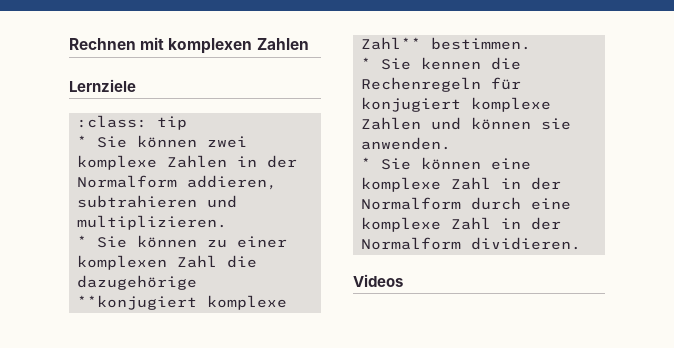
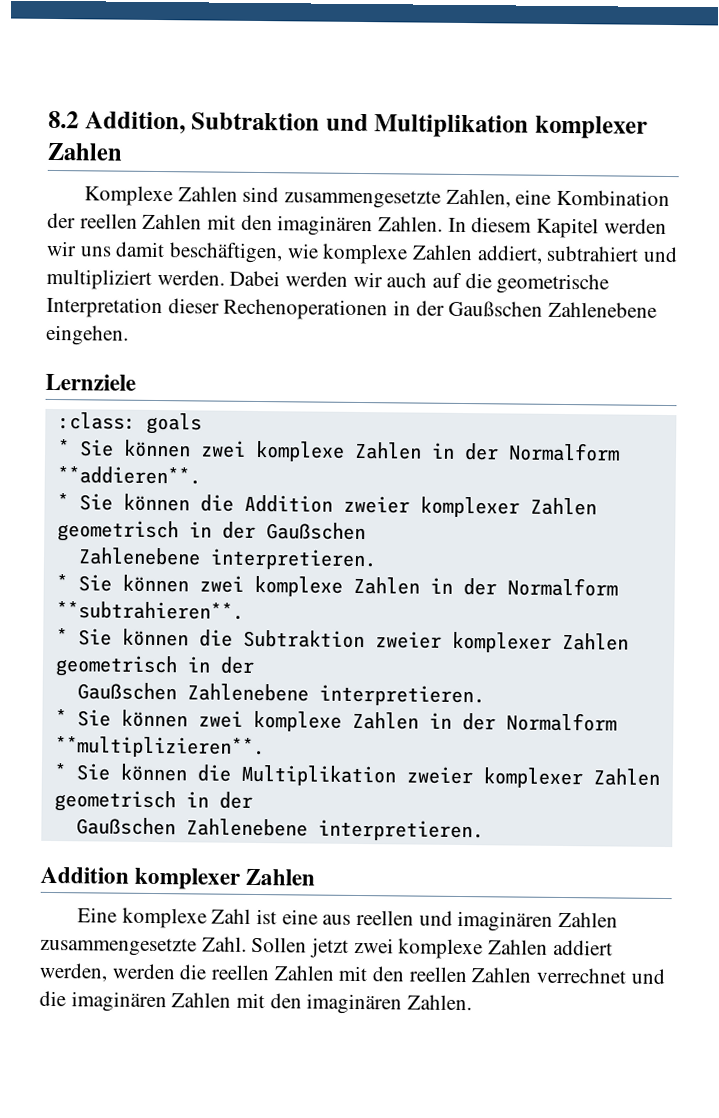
[69,37,309,54] Rechnen mit komplexen Zahlen -> [48,110,649,139] [47,142,123,161] [83,185,670,209] [47,212,667,239] [46,240,679,265] [46,268,610,295] [46,296,658,321] [46,324,129,346] 8.2 Addition, Subtraktion und Multiplikation komplexer Zahlen // Komplexe Zahlen sind zusammengesetzte Zahlen, eine Kombination der reellen Zahlen mit den imaginären Zahlen. In diesem Kapitel werden wir uns damit beschäftigen, wie komplexe Zahlen addiert, subtrahiert und multipliziert werden. Dabei werden wir auch auf die geometrische Interpretation dieser Rechenoperationen in der Gaußschen Zahlenebene eingehen.
[157,116,188,130] [77,135,248,148] [77,155,298,170] [77,175,278,190] [77,195,238,208] [77,215,228,230] [77,235,288,248] [77,255,258,270] [77,275,198,290] [77,295,288,310] [361,37,532,50] [361,57,522,70] [361,77,522,92] [361,97,552,112] [361,117,572,130] [361,137,452,150] [361,157,532,170] [361,177,562,192] [361,197,572,210] [361,217,562,232] [361,237,582,250] [353,274,403,287] tip // * Sie können zwei komplexe Zahlen in der Normalform addieren, subtrahieren und multiplizieren. // * Sie können zu einer komplexen Zahl die dazugehörige **konjugiert komplexe Zahl** bestimmen. // * Sie kennen die Rechenregeln für konjugiert komplexe Zahlen und können sie anwenden. // * Sie können eine komplexe Zahl in der Normalform durch eine komplexe Zahl in der Normalform dividieren. // Videos -> [145,412,202,435] [57,439,620,462] [56,466,201,485] [56,493,597,518] [56,520,366,543] [77,547,377,571] [55,574,618,597] [55,601,244,620] [55,628,629,653] [54,655,255,678] [76,682,485,707] [54,709,617,732] [54,736,265,759] [53,763,660,789] [53,790,253,813] [75,817,484,842] [40,866,316,890] [76,907,618,932] [40,936,613,960] [39,962,666,985] [39,990,473,1015] goals // * Sie können zwei komplexe Zahlen in der Normalform **addieren**. // * Sie können die Addition zweier komplexer Zahlen geometrisch in der Gaußschen // Zahlenebene interpretieren. // * Sie können zwei komplexe Zahlen in der Normalform **subtrahieren**. // * Sie können die Subtraktion zweier komplexer Zahlen geometrisch in der // Gaußschen Zahlenebene interpretieren. // * Sie können zwei komplexe Zahlen in der Normalform **multiplizieren**. // * Sie können die Multiplikation zweier komplexer Zahlen geometrisch in der // Gaußschen Zahlenebene interpretieren. // Addition komplexer Zahlen // Eine komplexe Zahl ist eine aus reellen und imaginären Zahlen zusammengesetzte Zahl. Sollen jetzt zwei komplexe Zahlen addiert werden, werden die reellen Zahlen mit den reellen Zahlen verrechnet und die imaginären Zahlen mit den imaginären Zahlen.

